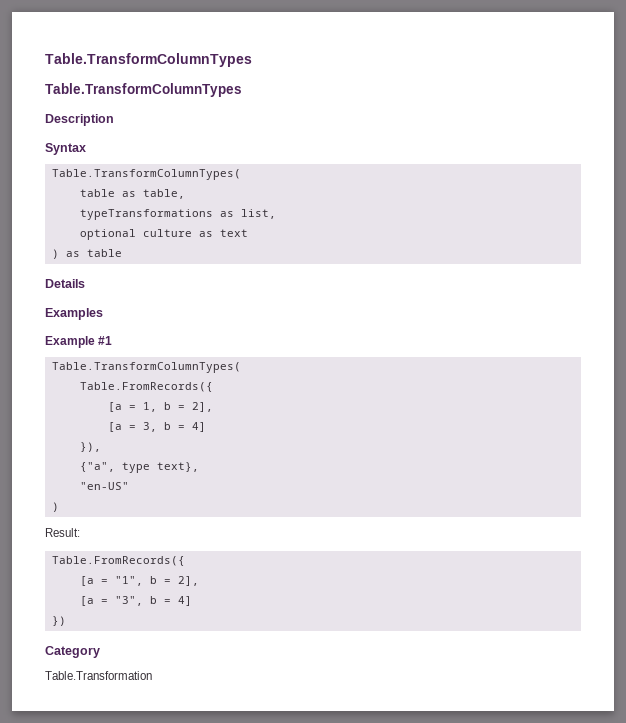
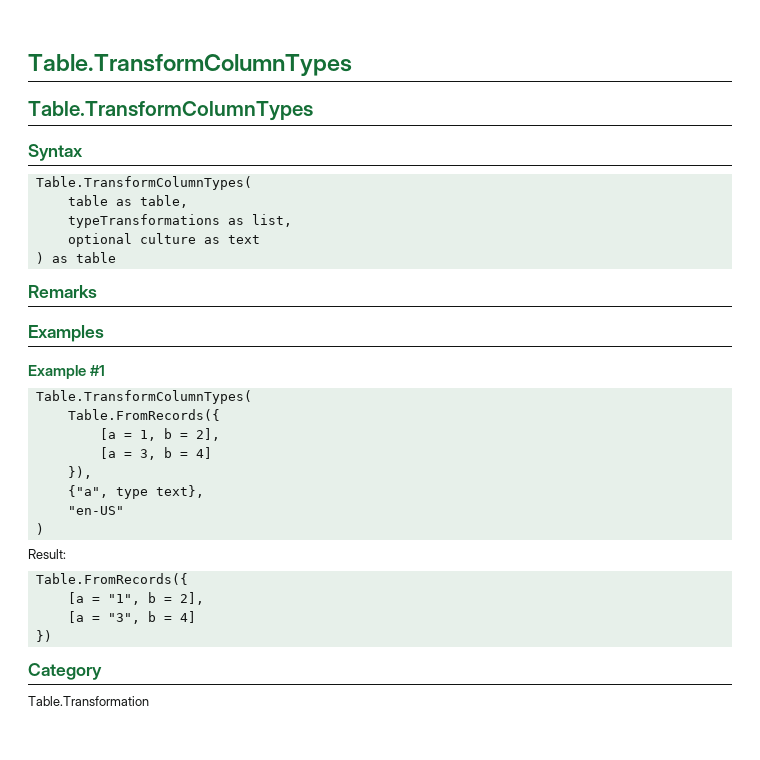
[45,114,114,126] // Description -> (313, 111) none
[45,279,85,288] Details -> [28,285,97,298] Remarks

